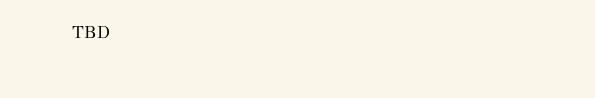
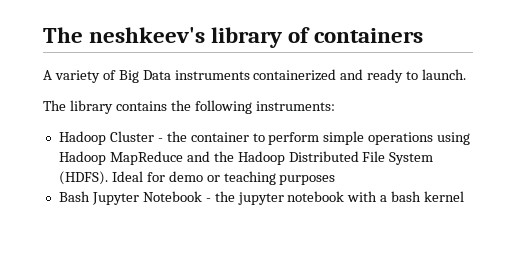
[72,25,110,39] TBD -> [43,27,424,48] [43,69,467,83] [43,100,335,114] [58,131,471,145] [58,151,434,165] [58,171,336,185] [58,191,465,205] The neshkeev's library of containers // A variety of Big Data instruments containerized and ready to launch. // The library contains the following instruments: // Hadoop Cluster - the container to perform simple operations using Hadoop MapReduce and the Hadoop Distributed File System (HDFS). Ideal for demo or teaching purposes // Bash Jupyter Notebook - the jupyter notebook with a bash kernel

